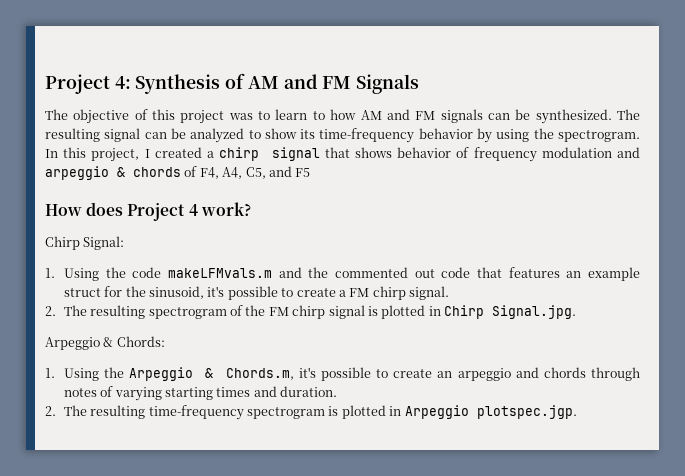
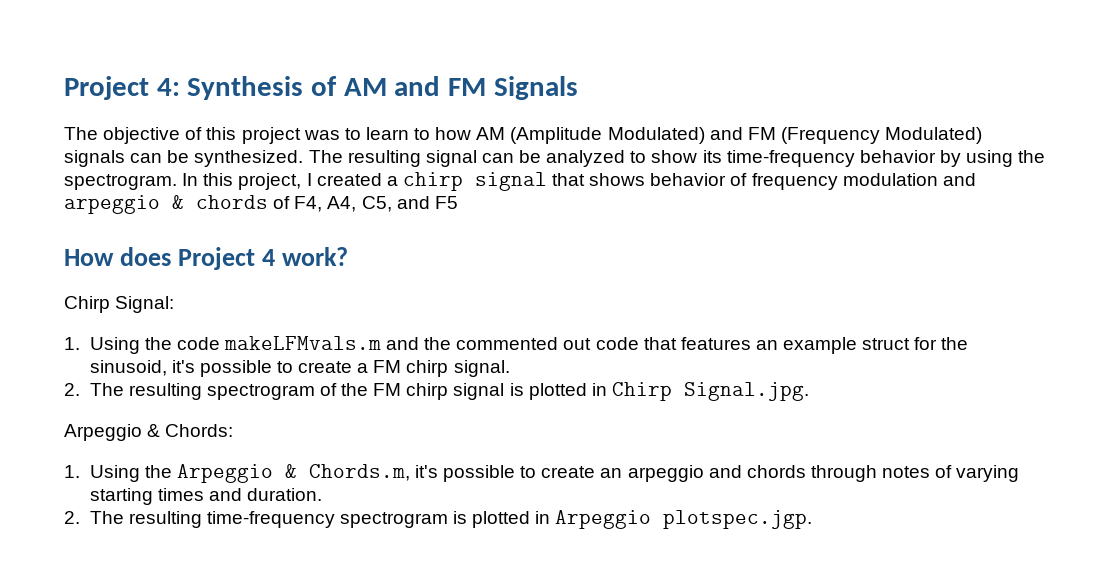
[386,109,436,120] and FM -> [510,127,983,144] (Amplitude Modulated) and FM (Frequency Modulated)

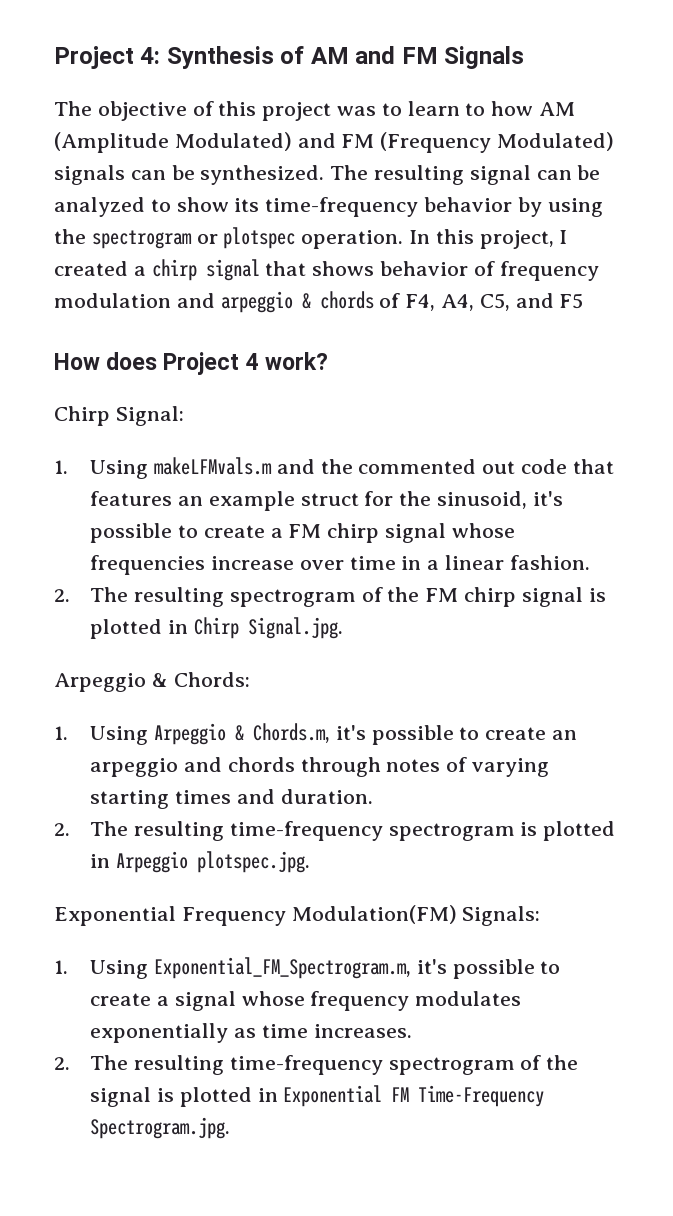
[64,174,177,190] spectrogram. -> [91,227,404,249] spectrogram or plotspec operation.
[144,337,220,350] the code -> (149, 469) none
[453,360,510,377] signal. -> [384,523,515,543] [90,555,590,575] signal whose frequencies increase over time in a linear fashion.
[144,465,172,478] the -> (149, 735) none
[663,510,813,529] plotspec.jgp. -> [196,851,310,873] [54,905,541,926] [54,957,561,979] [90,991,522,1011] [90,1023,412,1043] [54,1055,579,1075] [90,1085,545,1107] [90,1117,231,1139] plotspec.jpg. // Exponential Frequency Modulation(FM) Signals: // 1. Using Exponential_FM_Spectrogram.m, it's possible to create a signal whose frequency modulates exponentially as time increases. // 2. The resulting time-frequency spectrogram of the signal is plotted in Exponential FM Time-Frequency Spectrogram.jpg.

